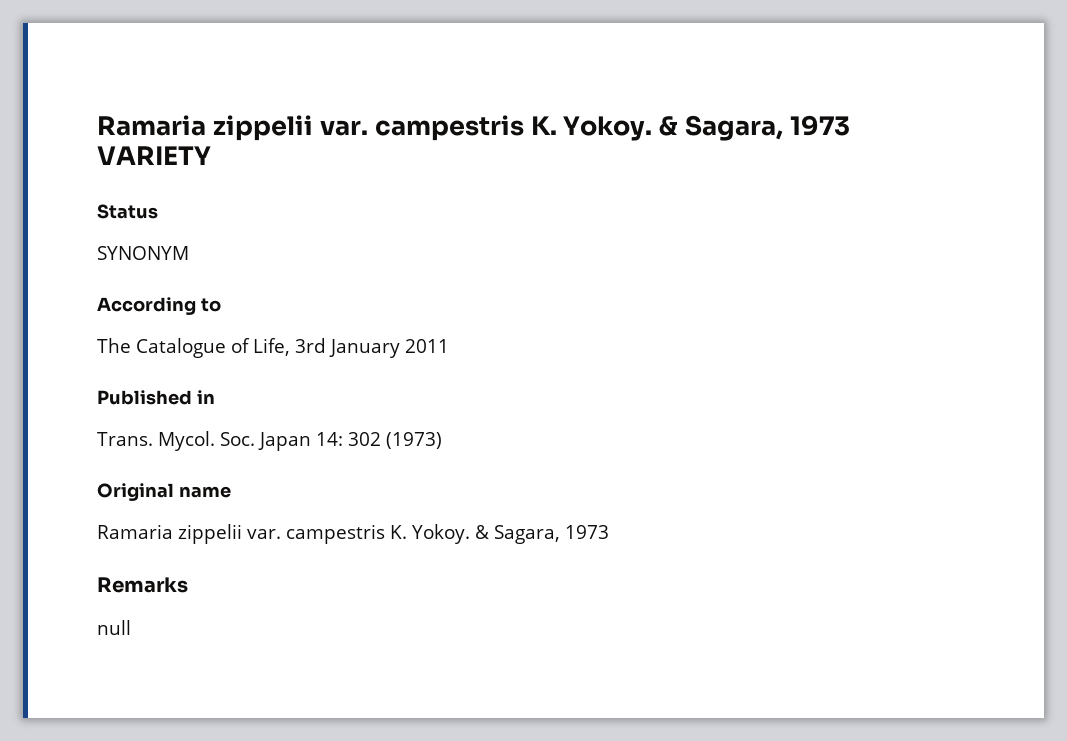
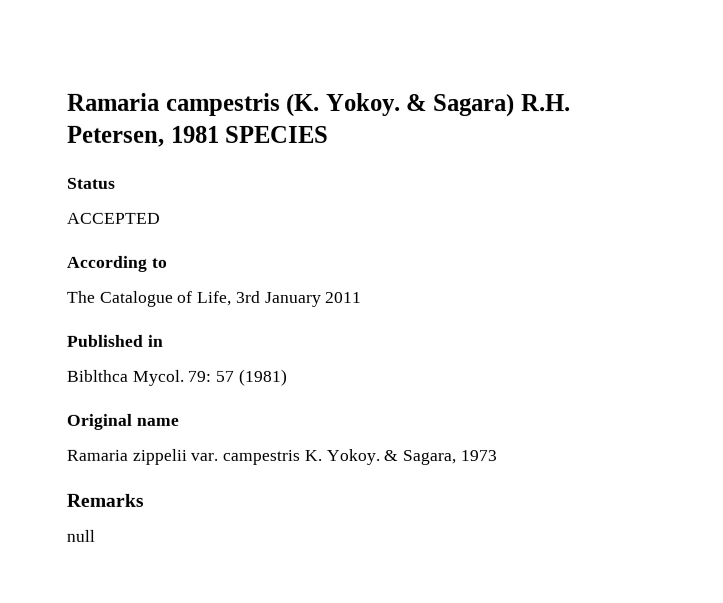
[97,115,851,141] [97,146,211,165] Ramaria zippelii var. campestris K. Yokoy. & Sagara, 1973 VARIETY -> [67,92,571,118] [67,125,330,147] Ramaria campestris (K. Yokoy. & Sagara) R.H. Petersen, 1981 SPECIES
[97,246,189,260] SYNONYM -> [67,212,161,224] ACCEPTED
[97,431,442,451] Trans. Mycol. Soc. Japan 14: 302 (1973) -> [66,368,287,386] Biblthca Mycol. 79: 57 (1981)

